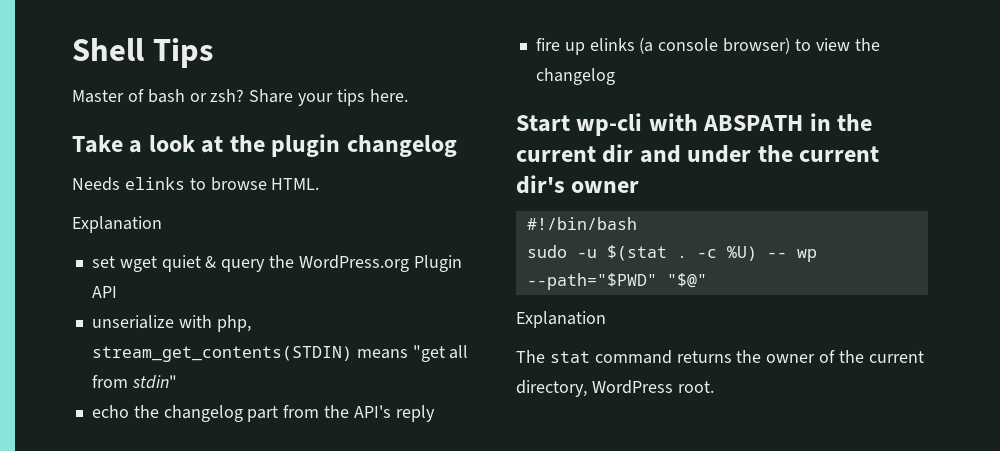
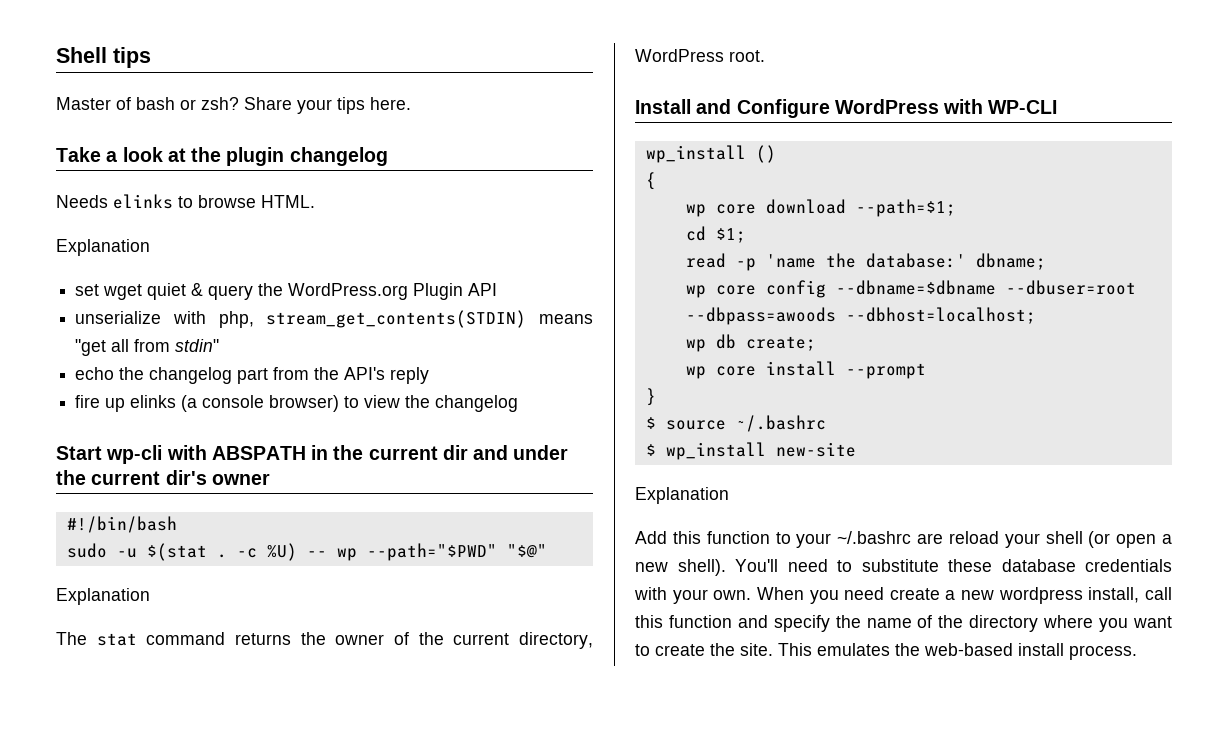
[152,38,213,68] Tips -> [113,47,151,68] tips
(714, 387) none -> [635,99,1058,118] [645,145,776,163] [645,172,656,190] [685,199,956,217] [685,226,746,243] [685,253,1046,271] [685,280,1136,298] [685,307,1036,325] [685,334,816,352] [685,361,926,379] [645,388,656,406] [645,415,826,432] [645,442,856,460] [635,487,729,504] [635,531,1172,548] [635,559,1172,576] [634,587,1172,604] [635,615,1172,632] [635,643,1137,660] // Install and Configure WordPress with WP-CLI // wp_install () // { // wp core download --path=$1; // cd $1; // read -p 'name the database:' dbname; // wp core config --dbname=$dbname --dbuser=root --dbpass=awoods --dbhost=localhost; // wp db create; // wp core install --prompt // } // $ source ~/.bashrc // $ wp_install new-site // Explanation // Add this function to your ~/.bashrc are reload your shell (or open a new shell). You'll need to substitute these database credentials with your own. When you need create a new wordpress install, call this function and specify the name of the directory where you want to create the site. This emulates the web-based install process.

